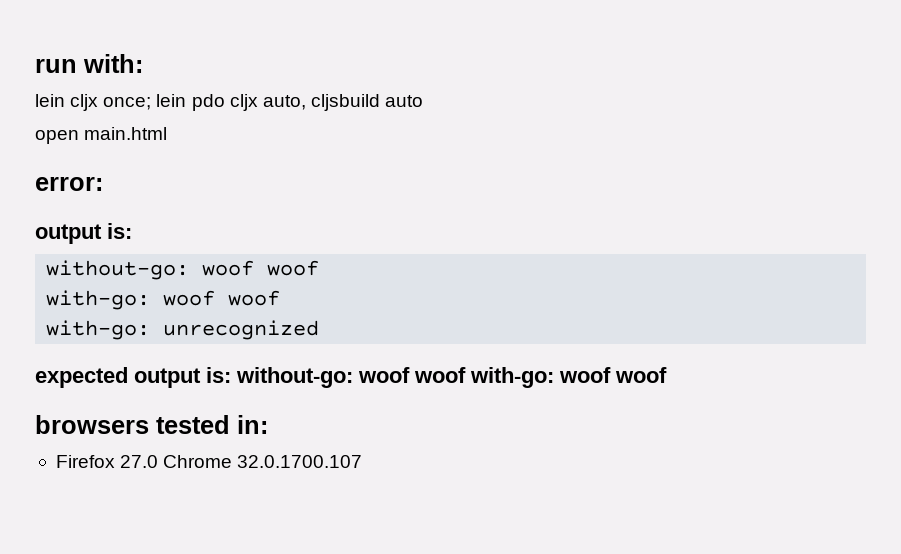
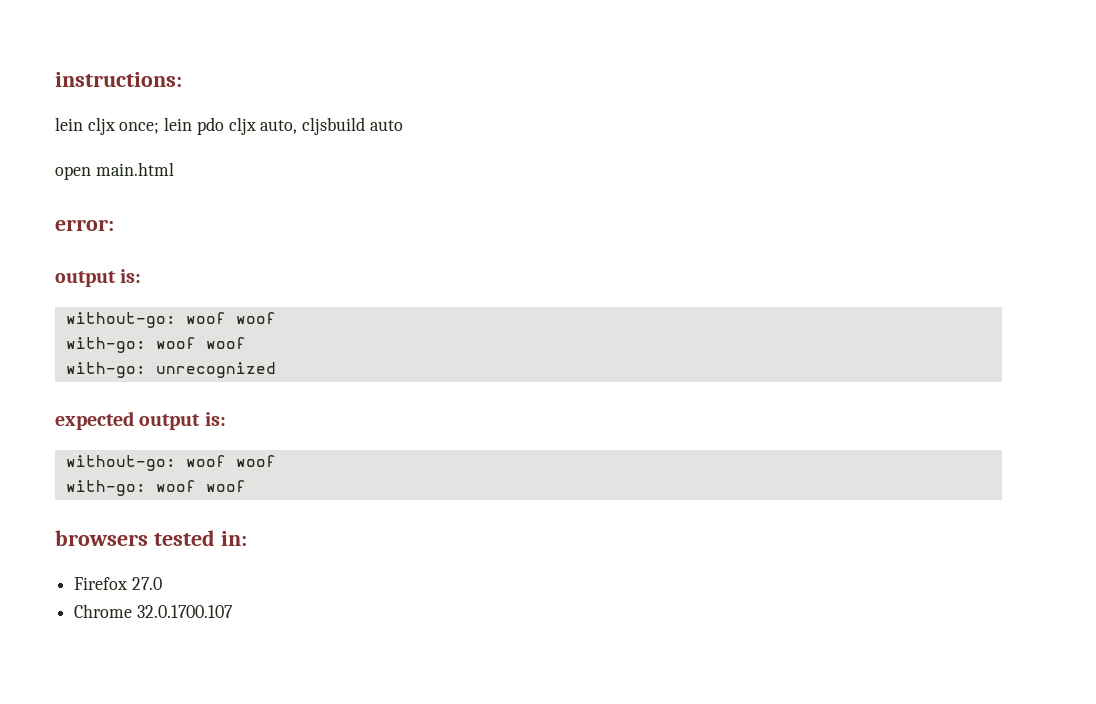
[35,54,143,73] run with: -> [55,72,182,87] instructions:
[236,367,466,388] without-go: woof woof -> [65,455,276,471] // without-go: woof woof //
(159, 461) none -> (162, 583) //

